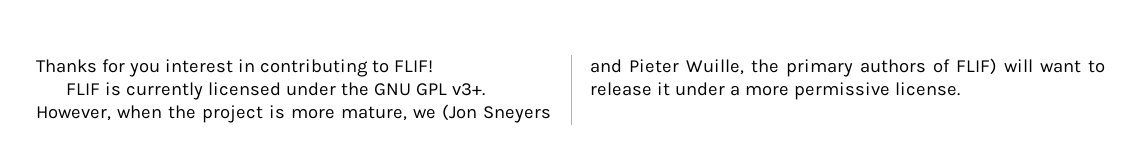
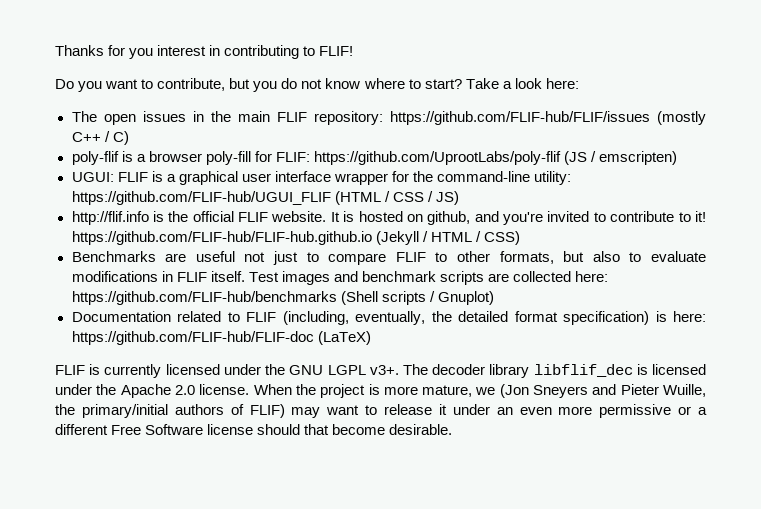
(433, 66) none -> [55,78,579,92] [71,111,706,125] [71,131,129,145] [71,151,677,165] [71,171,572,185] [71,191,459,205] [71,211,706,225] [71,231,520,245] [71,251,706,265] [71,271,609,285] [71,291,494,305] [71,311,706,325] [71,331,371,345] // Do you want to contribute, but you do not know where to start? Take a look here: // The open issues in the main FLIF repository: https://github.com/FLIF-hub/FLIF/issues (mostly C++ / C) // poly-flif is a browser poly-fill for FLIF: https://github.com/UprootLabs/poly-flif (JS / emscripten) // UGUI: FLIF is a graphical user interface wrapper for the command-line utility: https://github.com/FLIF-hub/UGUI_FLIF (HTML / CSS / JS) // http://flif.info is the official FLIF website. It is hosted on github, and you're invited to contribute to it! https://github.com/FLIF-hub/FLIF-hub.github.io (Jekyll / HTML / CSS) // Benchmarks are useful not just to compare FLIF to other formats, but also to evaluate modifications in FLIF itself. Test images and benchmark scripts are collected here: https://github.com/FLIF-hub/benchmarks (Shell scripts / Gnuplot) // Documentation related to FLIF (including, eventually, the detailed format specification) is here: https://github.com/FLIF-hub/FLIF-doc (LaTeX)
[416,83,486,96] [36,105,162,121] GPL v3+. However, when -> [327,364,706,378] [55,384,292,398] LGPL v3+. The decoder library libflif_dec is licensed under the Apache 2.0 license. When
[786,59,853,77] primary -> [81,404,168,418] primary/initial
[1004,59,1033,72] will -> [291,407,321,418] may
[729,82,960,100] a more permissive license. -> [496,404,707,418] [55,424,453,435] an even more permissive or a different Free Software license should that become desirable.

